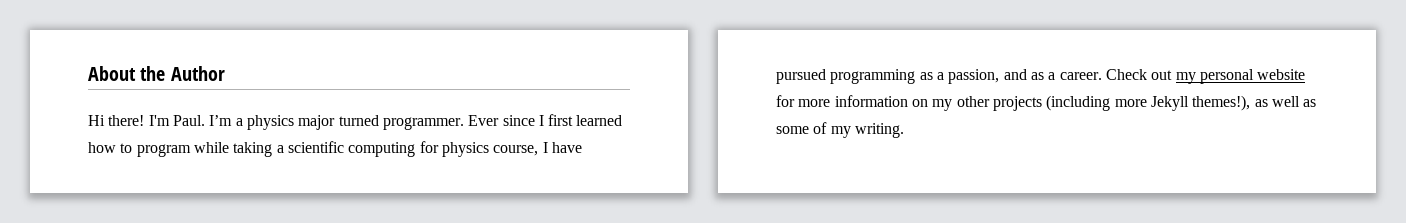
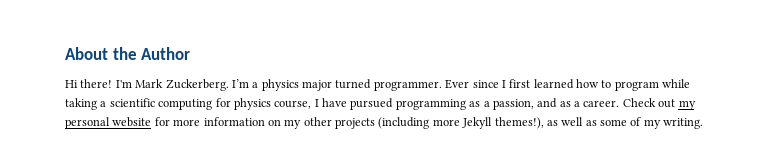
[172,115,205,126] Paul. -> [135,79,229,91] Mark Zuckerberg.

